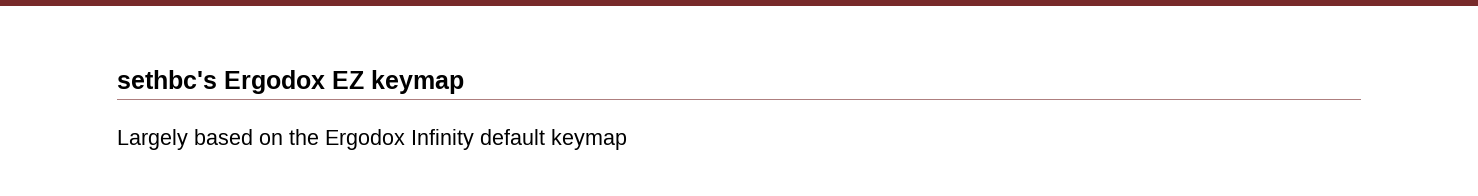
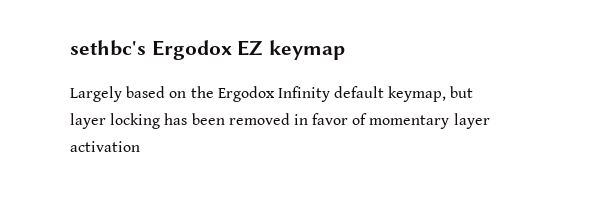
[551,129,627,150] keymap -> [388,86,474,102] [70,113,490,129] [70,141,140,152] keymap, but layer locking has been removed in favor of momentary layer activation

